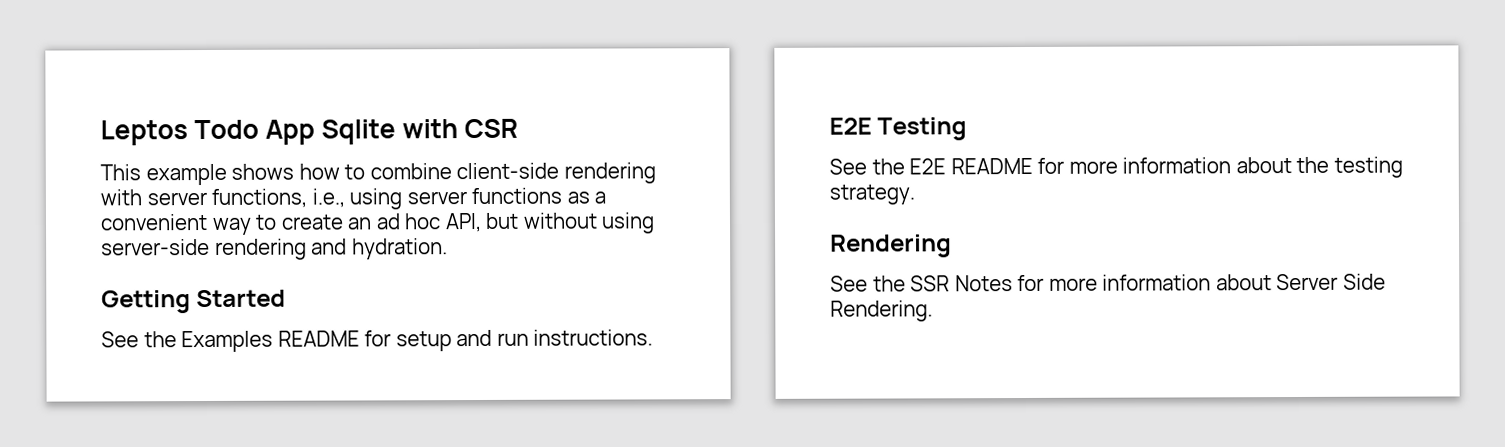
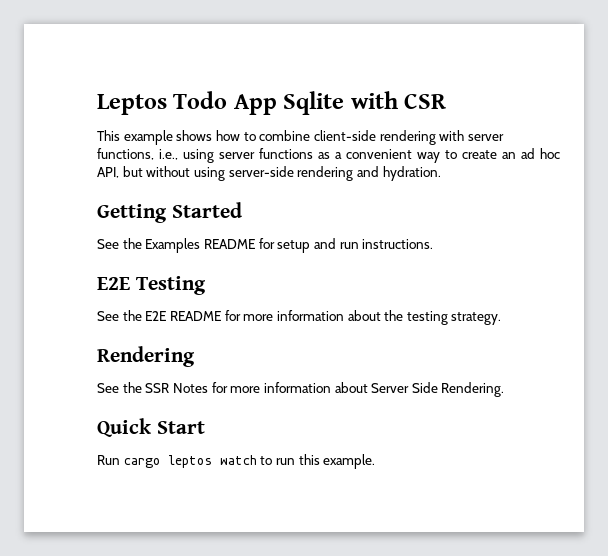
(933, 311) none -> [97,418,205,437] [97,454,376,469] // Quick Start // Run cargo leptos watch to run this example.

